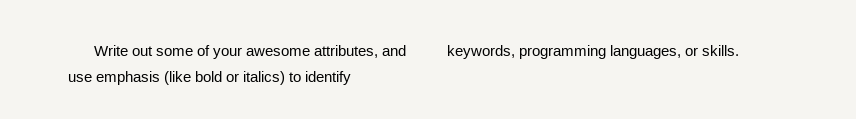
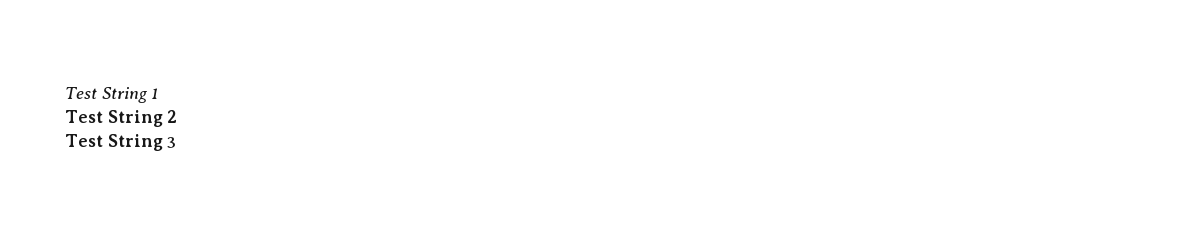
[93,45,407,59] [68,71,352,85] [447,45,740,59] Write out some of your awesome attributes, and use emphasis (like bold or italics) to identify keywords, programming languages, or skills. -> [65,87,159,103] [65,110,178,127] [65,134,177,151] Test String 1 // Test String 2 // Test String 3

